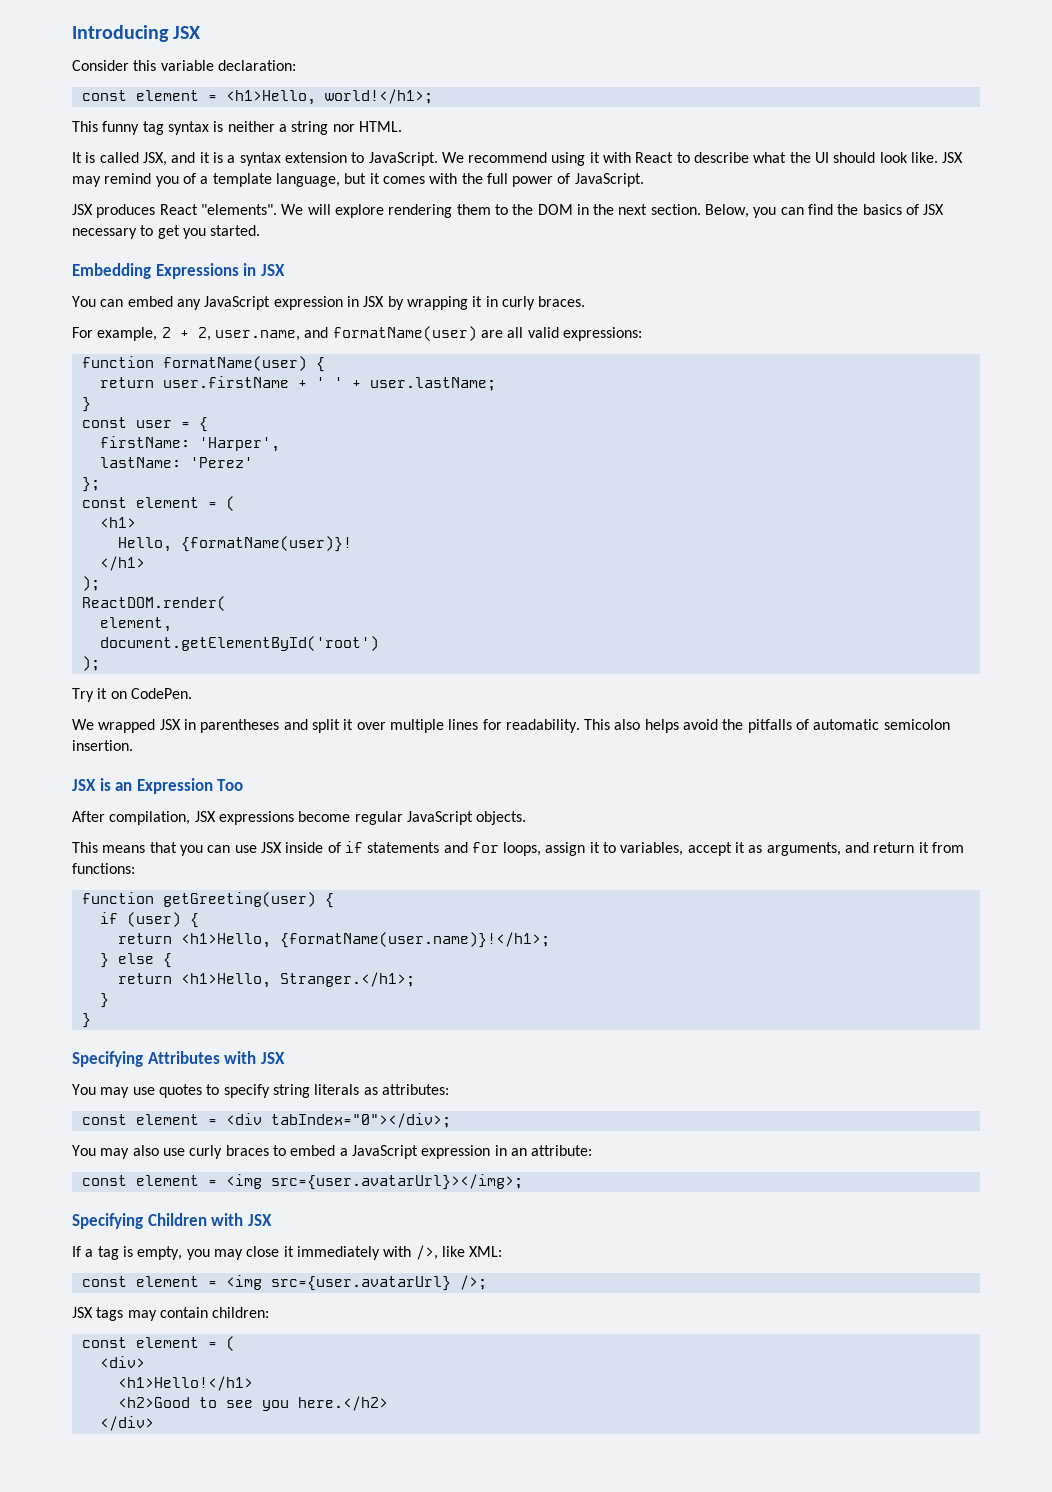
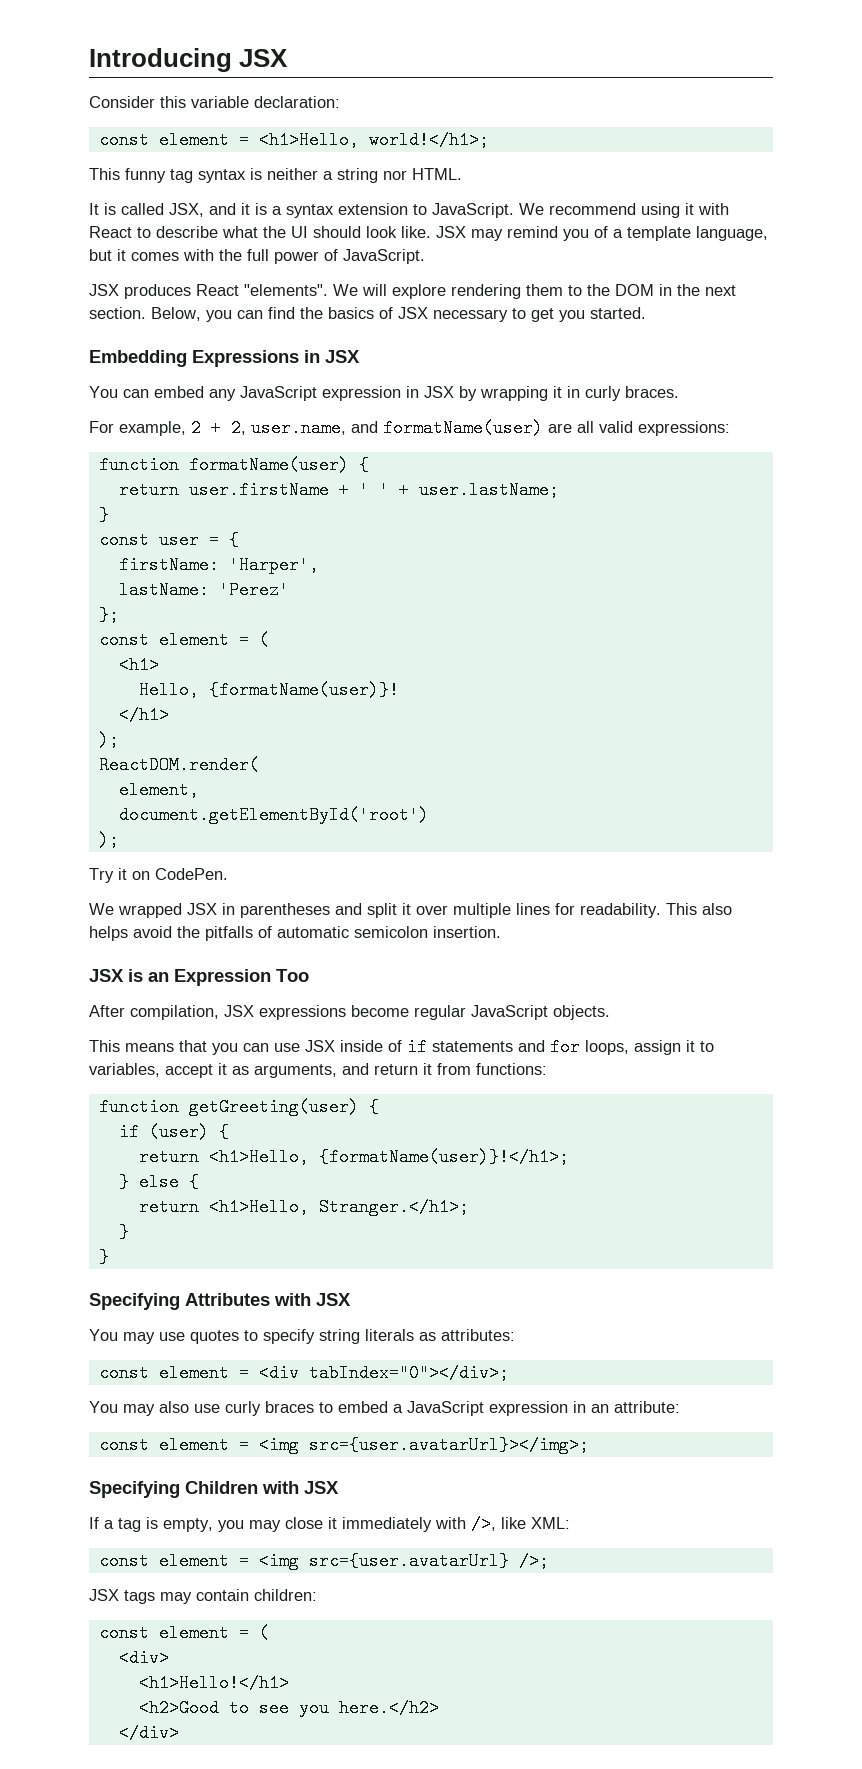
[279,932,550,948] {formatName(user.name)}!</h1>; -> [318,1148,569,1166] {formatName(user)}!</h1>;

